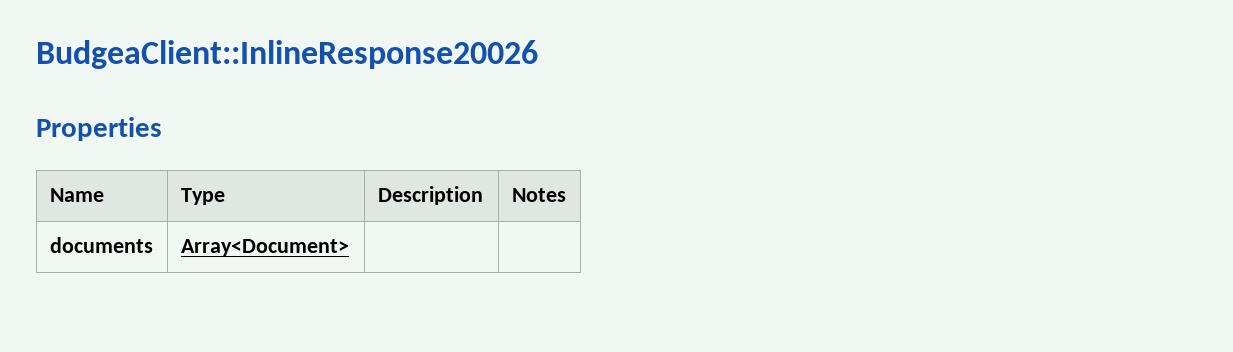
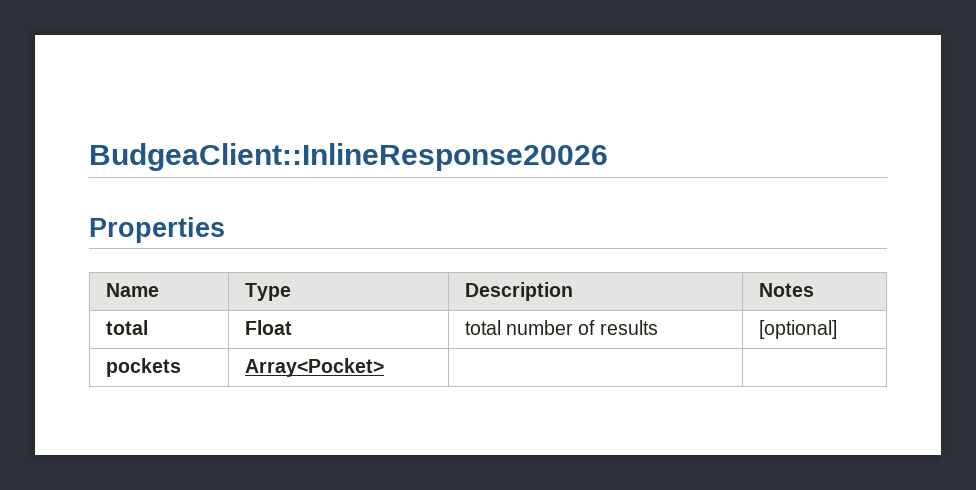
[49,237,153,253] [180,239,349,256] documents | Array<Document> -> [105,320,148,335] [244,320,292,335] [464,320,658,335] [758,320,837,339] [105,358,181,377] [244,358,384,377] total | Float | total number of results | [optional] // pockets | Array<Pocket>

